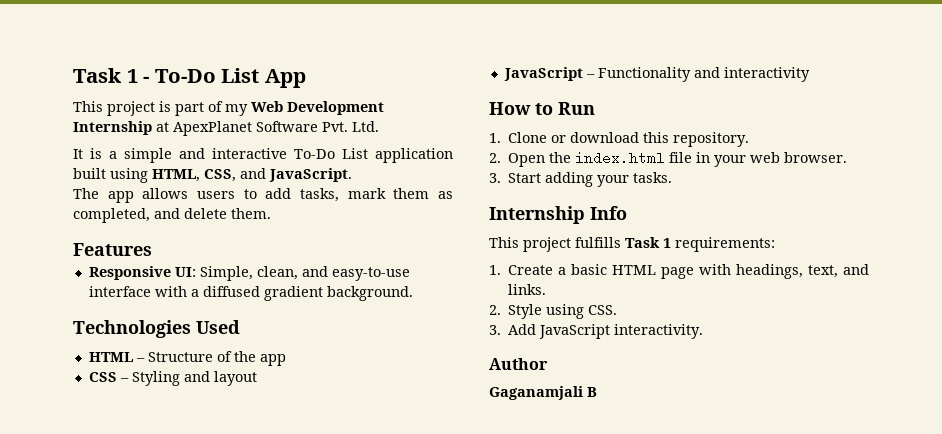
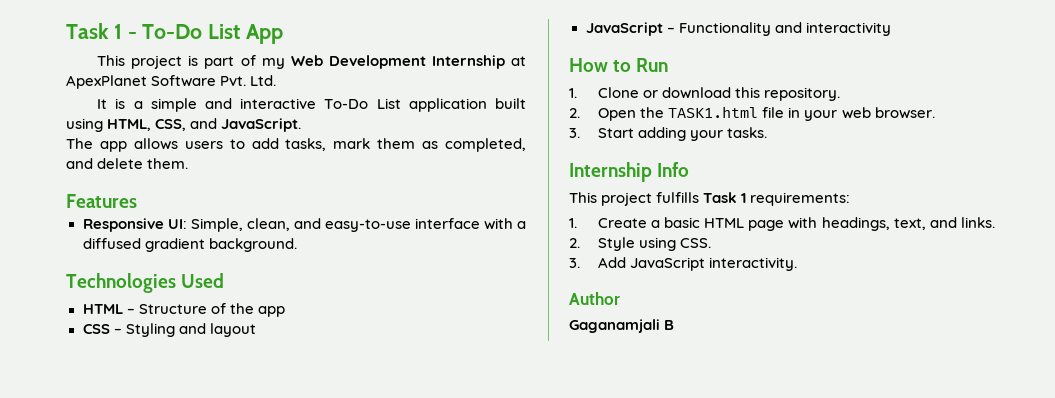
[575,151,666,165] index.html -> [668,106,759,118] TASK1.html

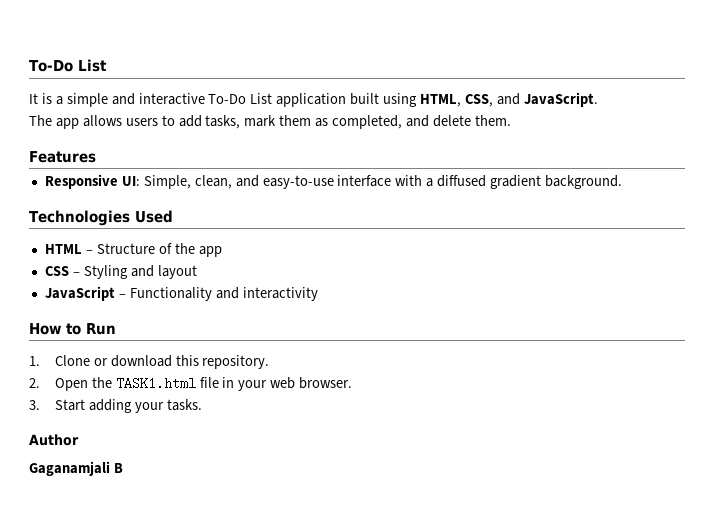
[66,23,283,44] [97,55,526,69] [66,75,277,89] Task 1 - To-Do List App // This project is part of my Web Development Internship at ApexPlanet Software Pvt. Ltd. -> [29,59,107,72] To-Do List
[569,162,690,182] [569,192,851,206] [569,217,995,231] [569,237,712,251] [569,257,798,271] // Internship Info // This project fulfills Task 1 requirements: // 1. Create a basic HTML page with headings, text, and links. // 2. Style using CSS. // 3. Add JavaScript interactivity. -> (202, 405) none

